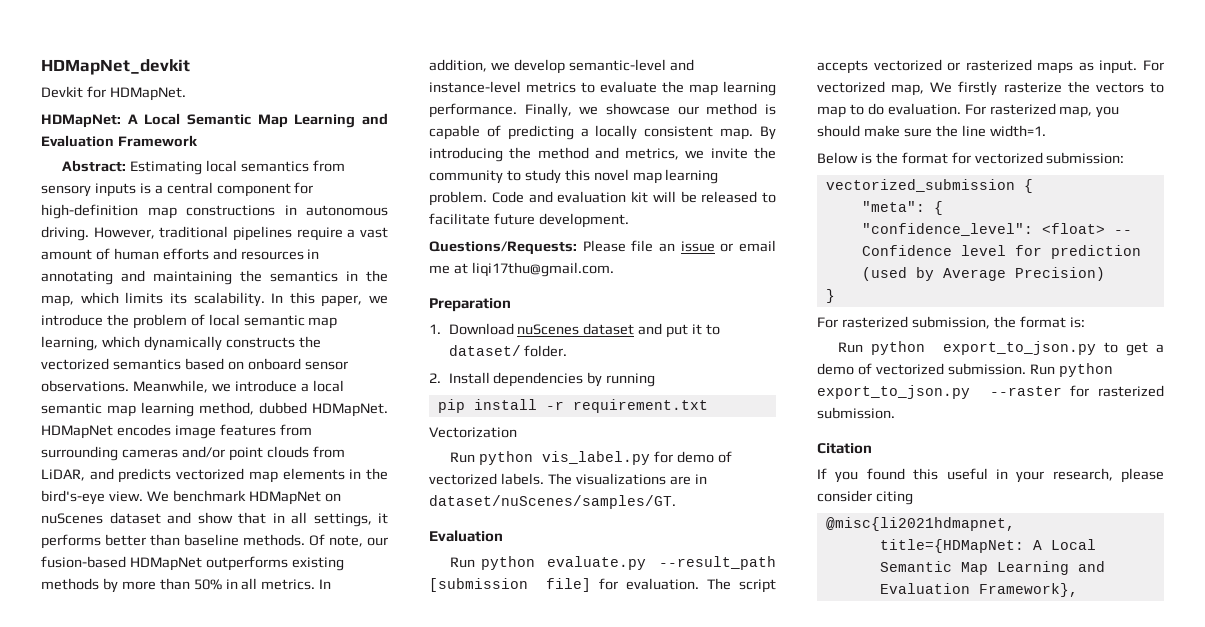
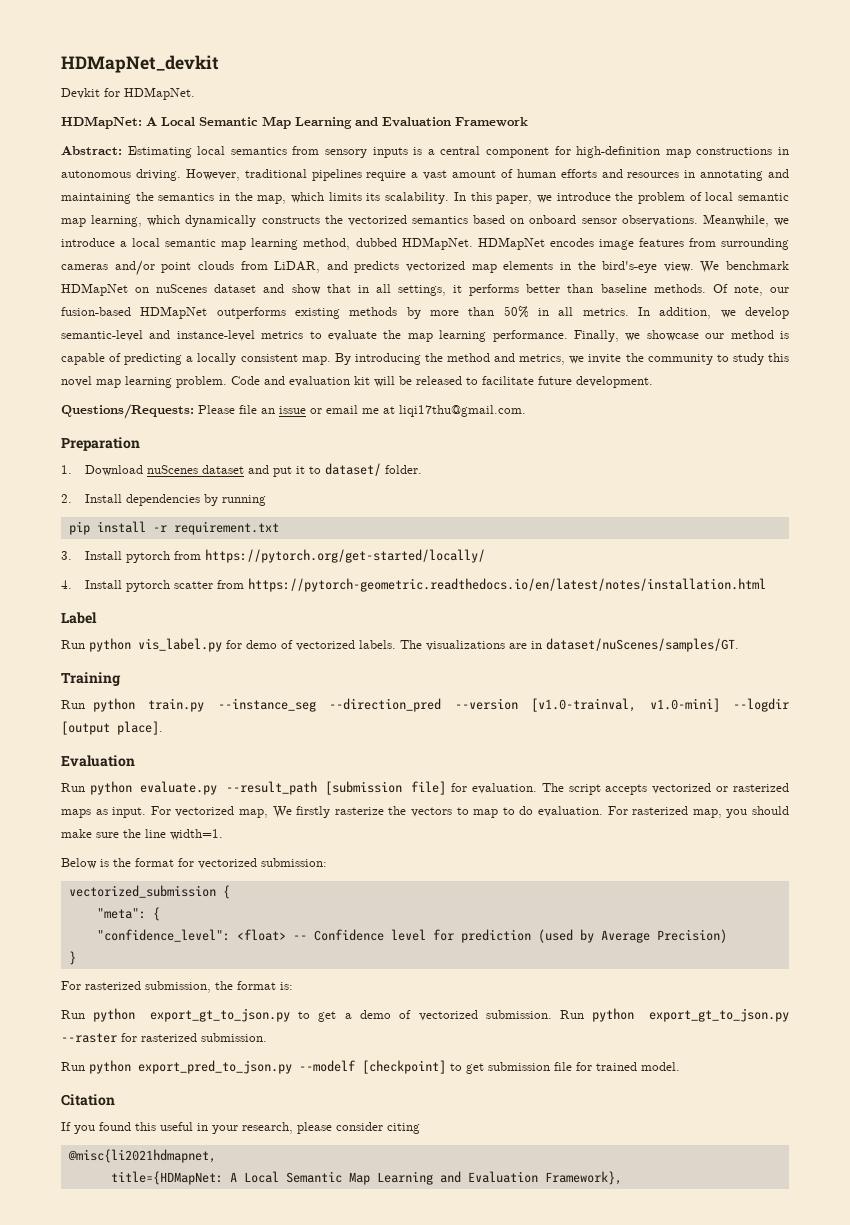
[429,427,517,438] Vectorization -> [61,549,485,563] [61,578,766,592] [61,612,97,624] 3. Install pytorch from https://pytorch.org/get-started/locally/ // 4. Install pytorch scatter from https://pytorch-geometric.readthedocs.io/en/latest/notes/installation.html // Label
(676, 502) none -> [61,672,121,686] [61,698,789,712] [61,721,163,735] // Training // Run python train.py --instance_seg --direction_pred --version [v1.0-trainval, v1.0-mini] --logdir [output place].
[943,341,1097,355] export_to_json.py -> [149,1008,290,1022] export_gt_to_json.py
[817,385,970,399] export_to_json.py -> [649,1008,789,1022] export_gt_to_json.py
(895, 413) none -> [61,1060,680,1074] // Run python export_pred_to_json.py --modelf [checkpoint] to get submission file for trained model.

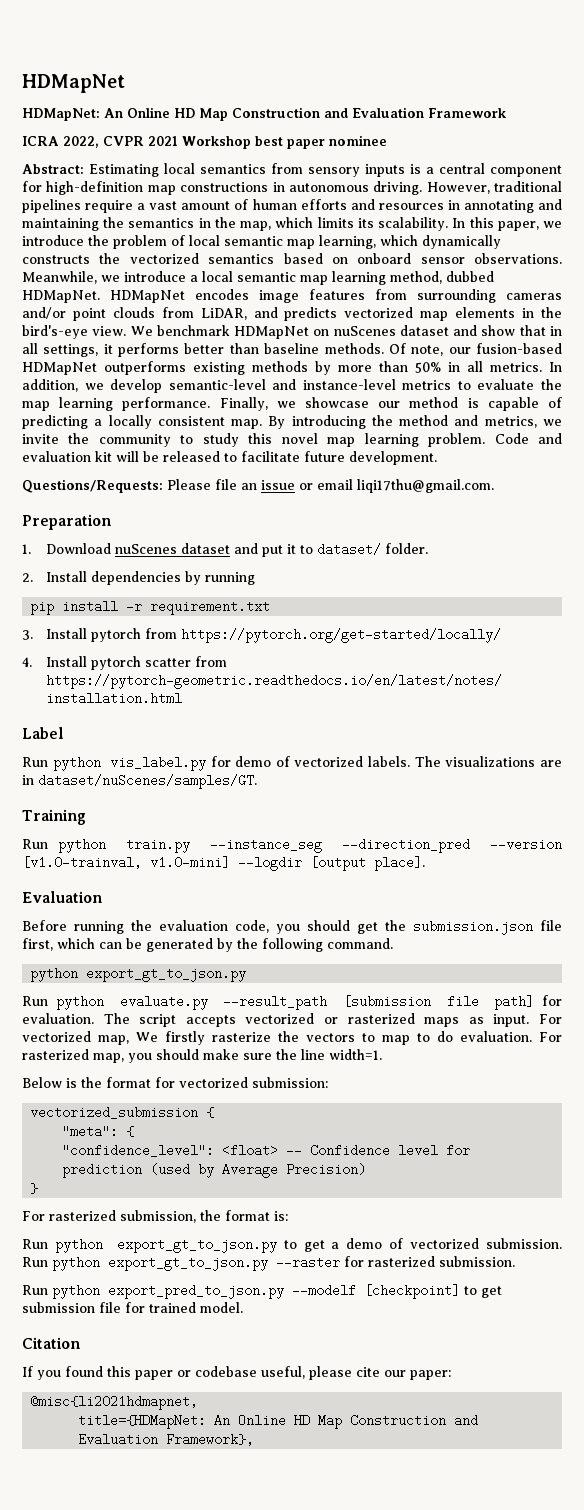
[61,55,219,73] [61,87,195,100] [61,116,528,129] HDMapNet_devkit // Devkit for HDMapNet. // HDMapNet: A Local Semantic Map Learning and Evaluation Framework -> [22,74,125,93] [22,107,507,121] [22,135,387,149] HDMapNet // HDMapNet: An Online HD Map Construction and Evaluation Framework // ICRA 2022, CVPR 2021 Workshop best paper nominee
[362,406,395,414] me at -> (353, 484) none
(135, 761) none -> [22,920,562,935] [22,938,393,952] [30,967,247,982] // Before running the evaluation code, you should get the submission.json file first, which can be generated by the following command. // python export_gt_to_json.py
[411,781,446,795] file] -> [446,995,535,1010] file path]
[160,1122,420,1134] [67,1149,216,1163] [110,1171,433,1185] useful in your research, please consider citing // @misc{li2021hdmapnet, // title={HDMapNet: A Local Semantic Map Learning -> [135,1366,451,1380] [30,1395,199,1410] [78,1414,447,1429] paper or codebase useful, please cite our paper: // @misc{li2021hdmapnet, // title={HDMapNet: An Online HD Map Construction

